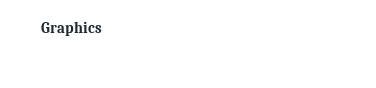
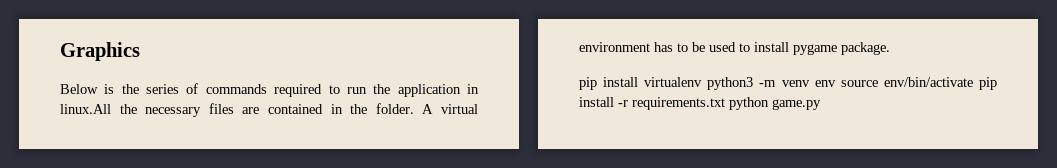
(102, 28) none -> [60,83,480,97] [60,103,479,117] [579,42,890,55] [579,77,997,90] [579,97,821,110] // Below is the series of commands required to run the application in linux.All the necessary files are contained in the folder. A virtual environment has to be used to install pygame package. // pip install virtualenv python3 -m venv env source env/bin/activate pip install -r requirements.txt python game.py

